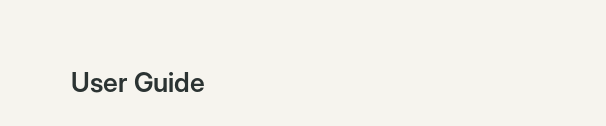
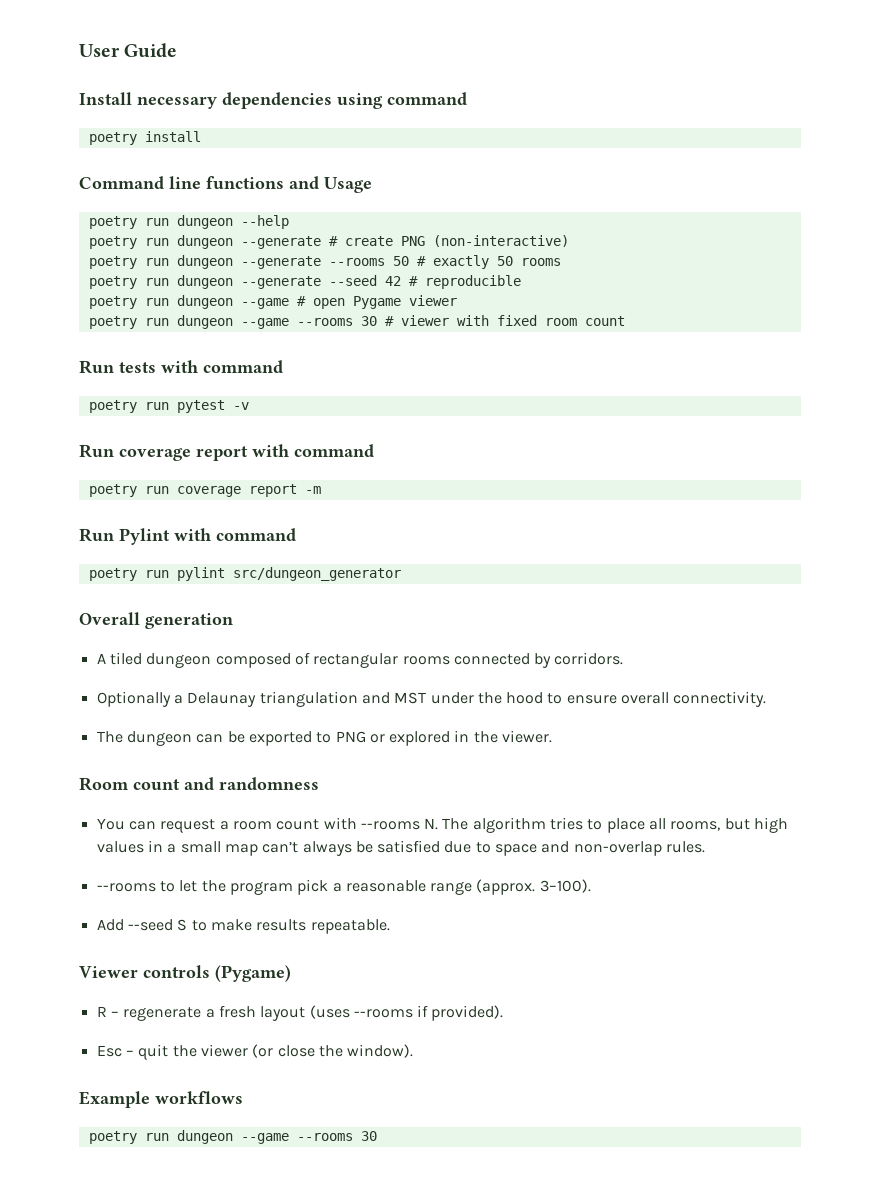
(206, 82) none -> [79,92,467,109] [88,131,201,145] [79,176,372,193] [88,215,289,229] [88,235,569,249] [88,255,561,269] [88,275,521,289] [88,295,457,309] [88,315,625,329] [79,360,283,374] [88,400,249,413] [79,444,374,461] [88,484,321,497] [79,528,296,545] [88,567,401,581] [79,612,233,629] [96,652,624,668] [96,691,767,707] [96,730,553,746] [79,777,319,791] [96,817,789,833] [96,840,706,856] [96,879,591,895] [96,919,390,934] [79,965,291,982] [96,1005,504,1021] [96,1044,414,1060] [79,1091,243,1108] [88,1130,377,1144] // Install necessary dependencies using command // poetry install // Command line functions and Usage // poetry run dungeon --help // poetry run dungeon --generate # create PNG (non-interactive) // poetry run dungeon --generate --rooms 50 # exactly 50 rooms // poetry run dungeon --generate --seed 42 # reproducible // poetry run dungeon --game # open Pygame viewer // poetry run dungeon --game --rooms 30 # viewer with fixed room count // Run tests with command // poetry run pytest -v // Run coverage report with command // poetry run coverage report -m // Run Pylint with command // poetry run pylint src/dungeon_generator // Overall generation // A tiled dungeon composed of rectangular rooms connected by corridors. // Optionally a Delaunay triangulation and MST under the hood to ensure overall connectivity. // The dungeon can be exported to PNG or explored in the viewer. // Room count and randomness // You can request a room count with --rooms N. The algorithm tries to place all rooms, but high values in a small map can’t always be satisfied due to space and non-overlap rules. // --rooms to let the program pick a reasonable range (approx. 3–100). // Add --seed S to make results repeatable. // Viewer controls (Pygame) // R – regenerate a fresh layout (uses --rooms if provided). // Esc – quit the viewer (or close the window). // Example workflows // poetry run dungeon --game --rooms 30

